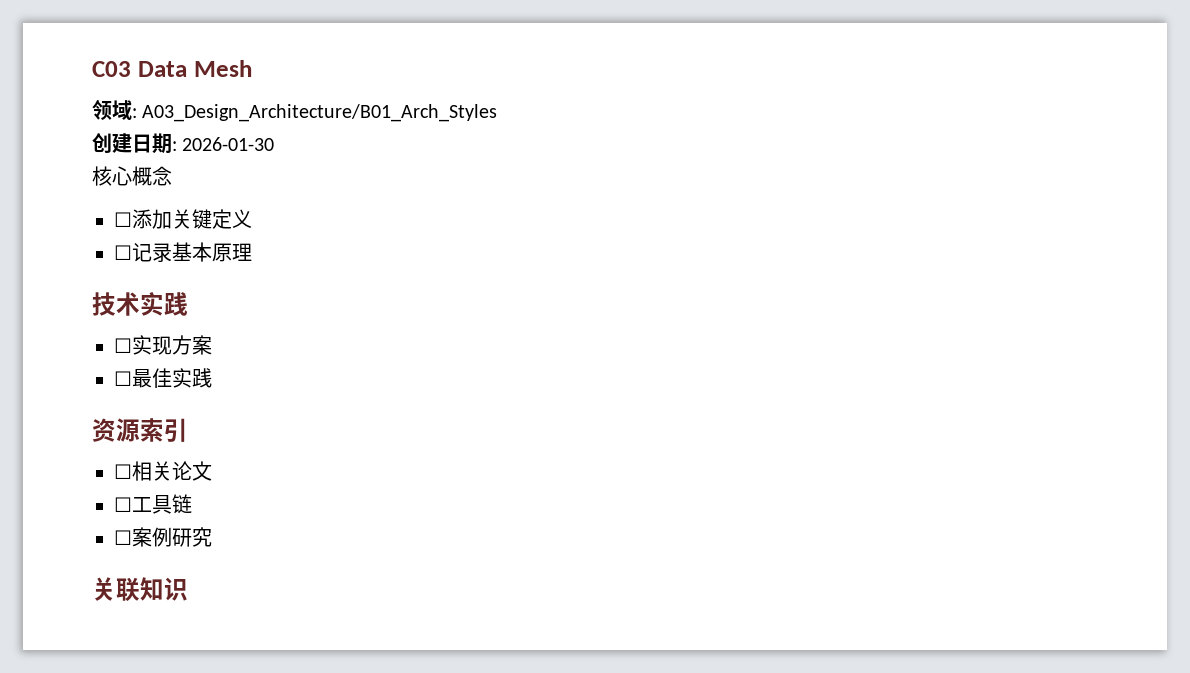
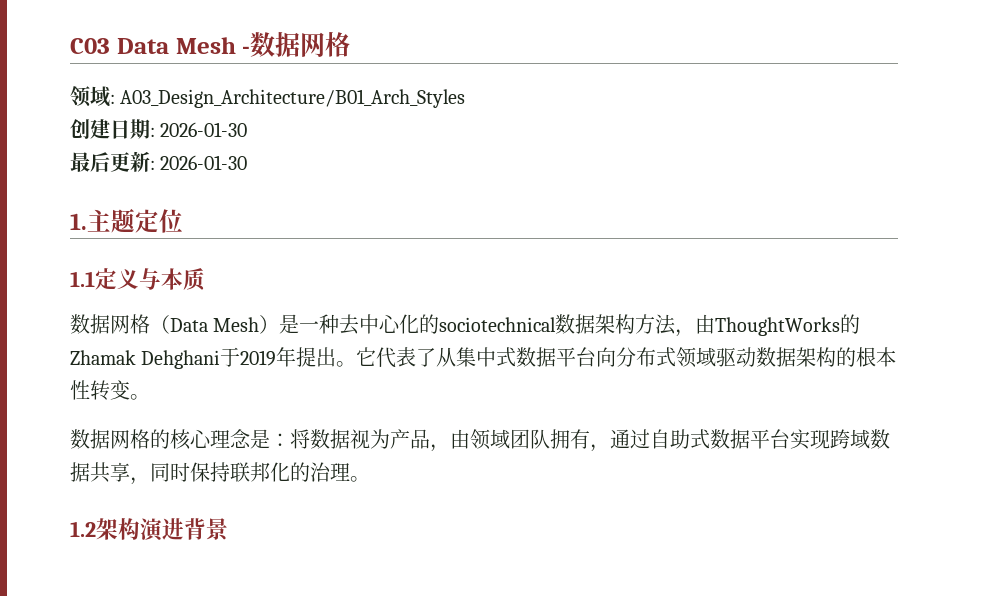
(252, 68) none -> [242,31,351,57] -数据网格
[92,166,172,186] [114,209,252,229] [114,242,252,262] [92,292,188,316] [114,335,212,355] [114,368,212,388] [92,418,188,442] [114,461,212,481] [114,494,192,514] [114,527,212,547] [92,577,188,602] 核心概念 // ☐添加关键定义 // ☐记录基本原理 // 技术实践 // ☐实现方案 // ☐最佳实践 // 资源索引 // ☐相关论文 // ☐工具链 // ☐案例研究 // 关联知识 -> [70,151,248,172] [70,208,183,233] [70,268,205,290] [70,314,861,337] [70,347,897,369] [70,380,150,401] [70,429,890,452] [70,462,370,485] [70,518,228,542] 最后更新: 2026-01-30 // 1.主题定位 // 1.1定义与本质 // 数据网格（Data Mesh）是一种去中心化的sociotechnical数据架构方法，由ThoughtWorks的Zhamak Dehghani于2019年提出。它代表了从集中式数据平台向分布式领域驱动数据架构的根本性转变。 // 数据网格的核心理念是：将数据视为产品，由领域团队拥有，通过自助式数据平台实现跨域数据共享，同时保持联邦化的治理。 // 1.2架构演进背景

